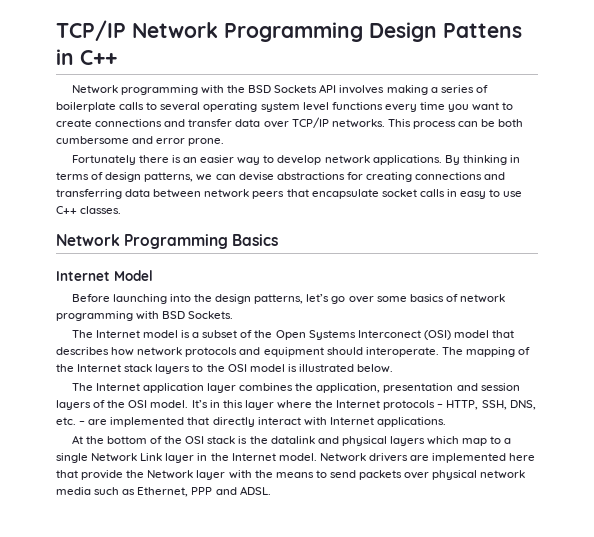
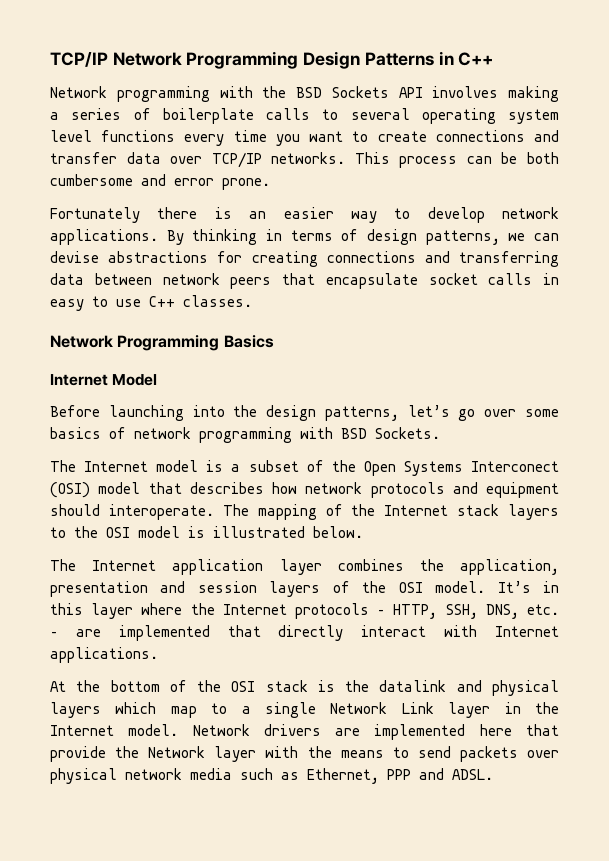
[443,23,522,38] Pattens -> [364,52,434,66] Patterns

